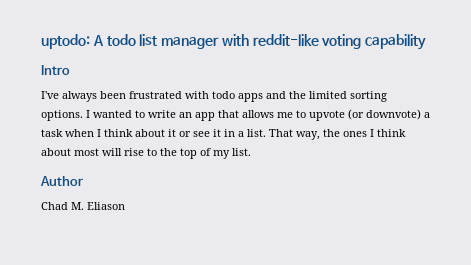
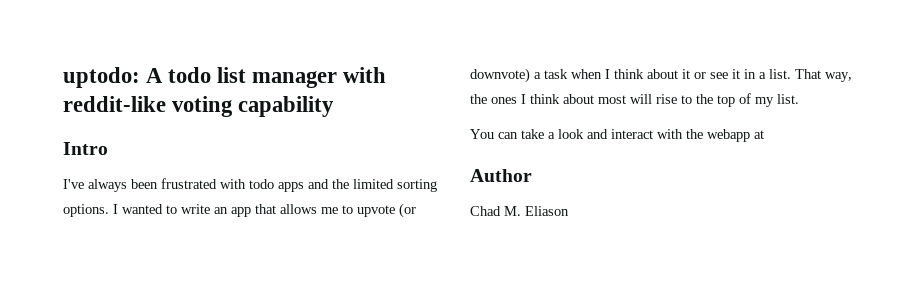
(251, 152) none -> [470,129,764,142] // You can take a look and interact with the webapp at

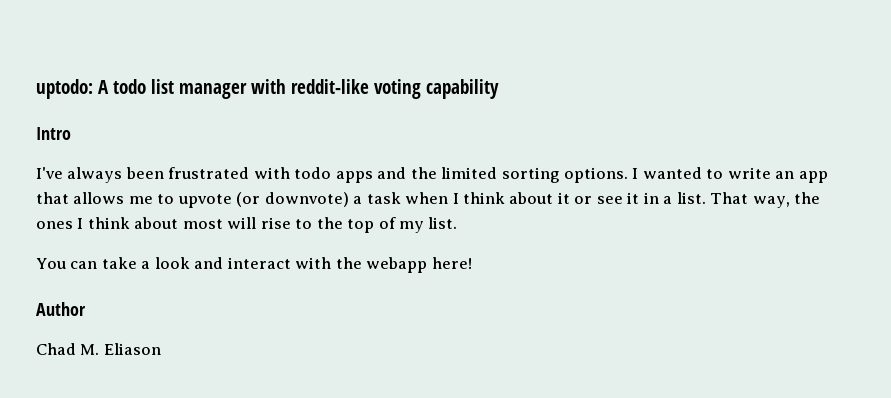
[754,130,764,139] at -> [431,257,472,269] here!

